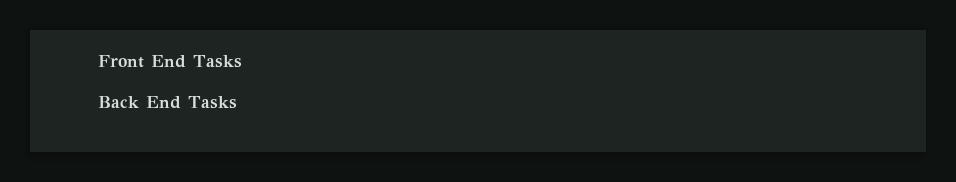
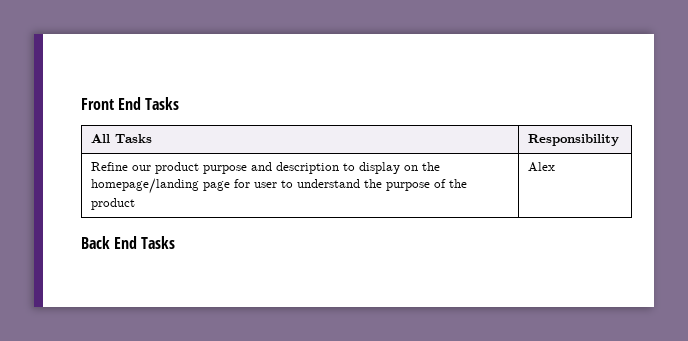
(242, 61) none -> [91,134,153,143] [528,134,620,146] [91,162,441,174] [91,178,468,194] [91,198,136,210] [528,162,556,172] // All Tasks | Responsibility // Refine our product purpose and description to display on the homepage/landing page for user to understand the purpose of the product | Alex

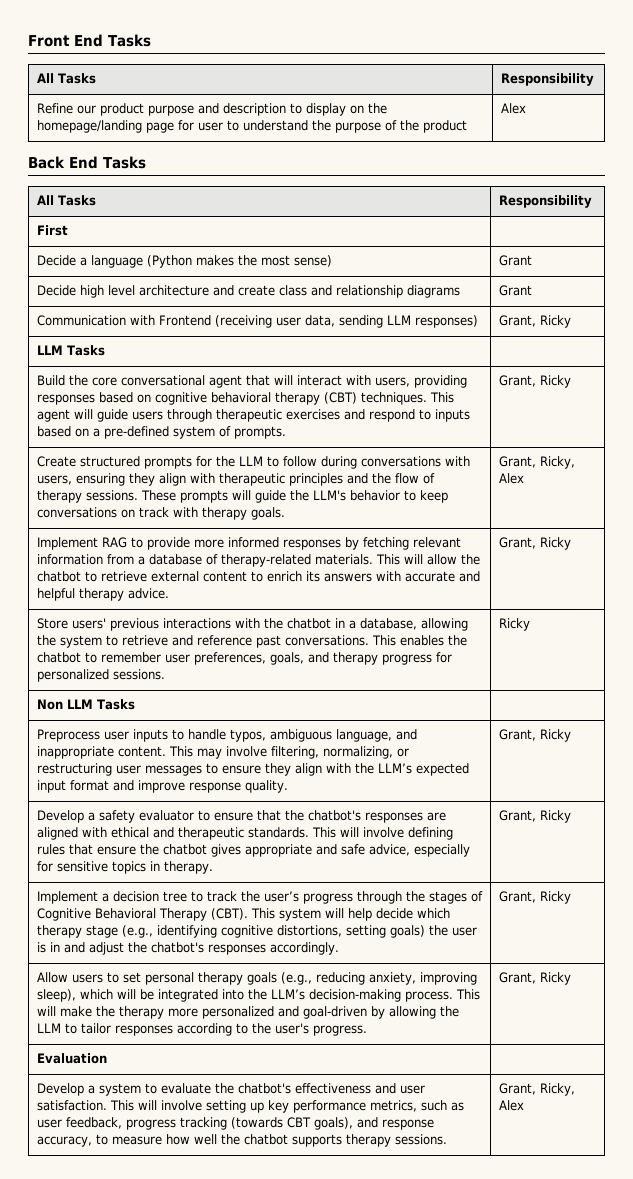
(176, 242) none -> [36,195,96,206] [498,195,592,208] [36,225,68,236] [36,255,332,268] [498,255,532,266] [36,285,460,298] [498,285,532,296] [36,315,478,328] [498,315,571,328] [36,345,105,356] [36,375,467,388] [36,392,454,405] [36,409,470,422] [36,426,286,439] [498,375,571,388] [36,456,470,469] [36,473,435,486] [36,490,448,503] [36,507,285,520] [498,456,575,469] [498,473,524,484] [36,537,461,550] [36,554,480,567] [36,571,480,582] [36,588,169,601] [498,537,571,550] [36,618,468,631] [36,635,467,648] [36,652,452,665] [36,669,165,682] [498,618,530,631] [36,699,135,710] [36,729,417,742] [36,746,409,759] [36,763,469,776] [36,780,288,793] [498,729,571,742] [36,810,446,823] [36,827,453,840] [36,844,470,857] [36,861,213,874] [498,810,571,823] [36,891,483,904] [36,908,450,921] [36,925,477,938] [36,942,339,955] [498,891,571,904] [36,972,477,985] [36,989,480,1002] [36,1006,459,1019] [36,1023,367,1036] [498,972,571,985] [36,1053,107,1064] [36,1083,425,1096] [36,1100,464,1113] [36,1117,434,1130] [36,1134,447,1147] [498,1083,575,1096] [498,1100,524,1111] // All Tasks | Responsibility // First | // Decide a language (Python makes the most sense) | Grant // Decide high level architecture and create class and relationship diagrams | Grant // Communication with Frontend (receiving user data, sending LLM responses) | Grant, Ricky // LLM Tasks | // Build the core conversational agent that will interact with users, providing responses based on cognitive behavioral therapy (CBT) techniques. This agent will guide users through therapeutic exercises and respond to inputs based on a pre-defined system of prompts. | Grant, Ricky // Create structured prompts for the LLM to follow during conversations with users, ensuring they align with therapeutic principles and the flow of therapy sessions. These prompts will guide the LLM's behavior to keep conversations on track with therapy goals. | Grant, Ricky, Alex // Implement RAG to provide more informed responses by fetching relevant information from a database of therapy-related materials. This will allow the chatbot to retrieve external content to enrich its answers with accurate and helpful therapy advice. | Grant, Ricky // Store users' previous interactions with the chatbot in a database, allowing the system to retrieve and reference past conversations. This enables the chatbot to remember user preferences, goals, and therapy progress for personalized sessions. | Ricky // Non LLM Tasks | // Preprocess user inputs to handle typos, ambiguous language, and inappropriate content. This may involve filtering, normalizing, or restructuring user messages to ensure they align with the LLM’s expected input format and improve response quality. | Grant, Ricky // Develop a safety evaluator to ensure that the chatbot's responses are aligned with ethical and therapeutic standards. This will involve defining rules that ensure the chatbot gives appropriate and safe advice, especially for sensitive topics in therapy. | Grant, Ricky // Implement a decision tree to track the user’s progress through the stages of Cognitive Behavioral Therapy (CBT). This system will help decide which therapy stage (e.g., identifying cognitive distortions, setting goals) the user is in and adjust the chatbot's responses accordingly. | Grant, Ricky // Allow users to set personal therapy goals (e.g., reducing anxiety, improving sleep), which will be integrated into the LLM’s decision-making process. This will make the therapy more personalized and goal-driven by allowing the LLM to tailor responses according to the user's progress. | Grant, Ricky // Evaluation | // Develop a system to evaluate the chatbot's effectiveness and user satisfaction. This will involve setting up key performance metrics, such as user feedback, progress tracking (towards CBT goals), and response accuracy, to measure how well the chatbot supports therapy sessions. | Grant, Ricky, Alex

